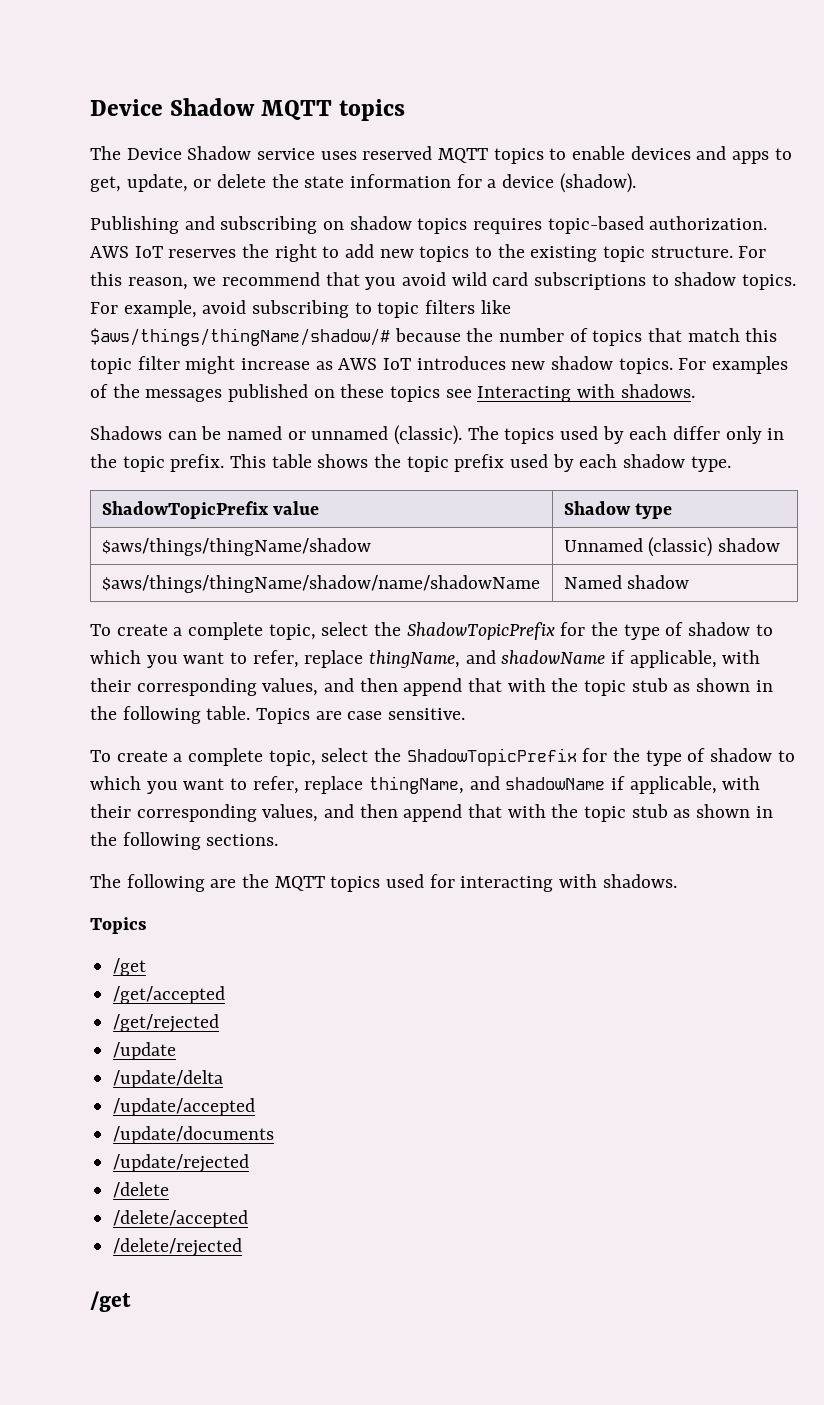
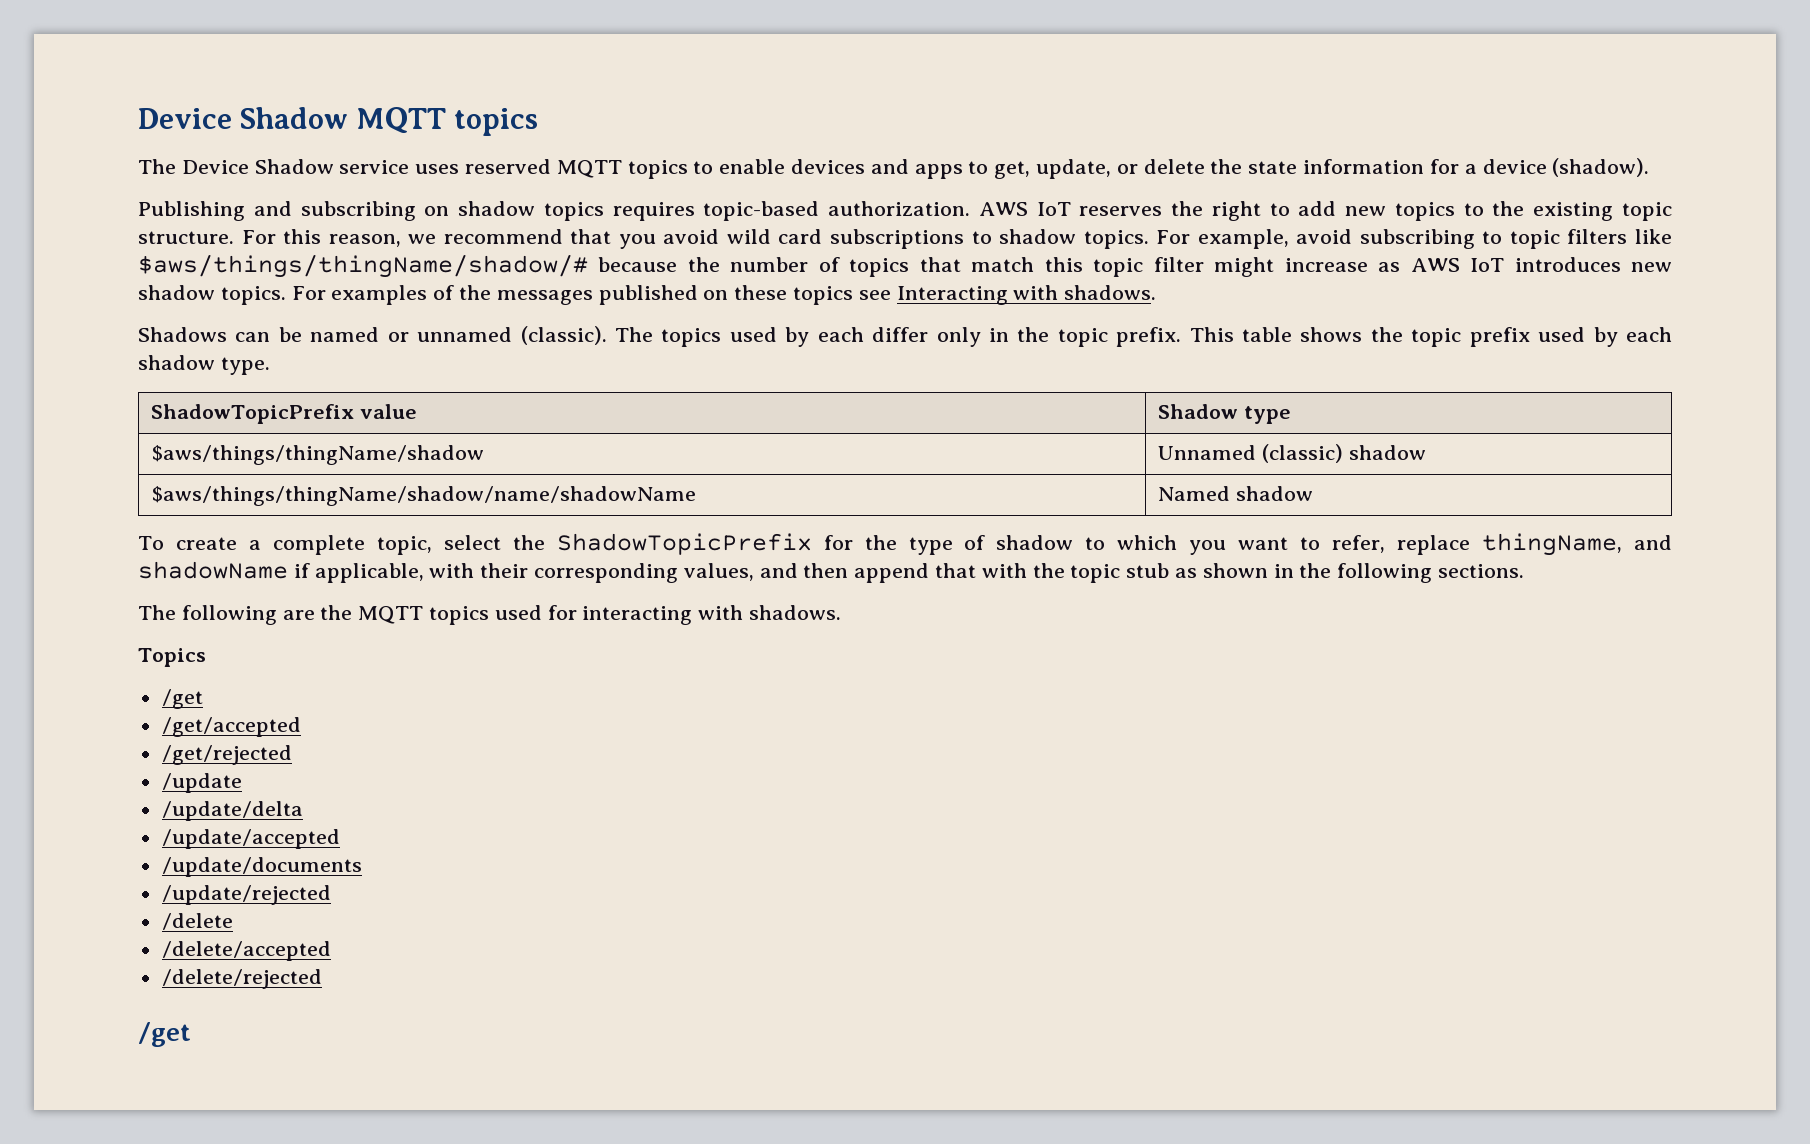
[90,622,773,640] [90,650,761,668] [90,678,773,696] [90,706,466,724] // To create a complete topic, select the ShadowTopicPrefix for the type of shadow to which you want to refer, replace thingName, and shadowName if applicable, with their corresponding values, and then append that with the topic stub as shown in the following table. Topics are case sensitive. -> (1314, 493) none

